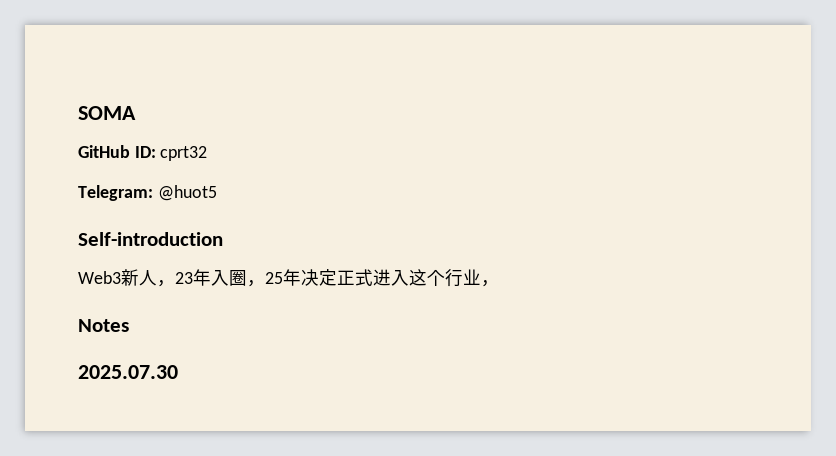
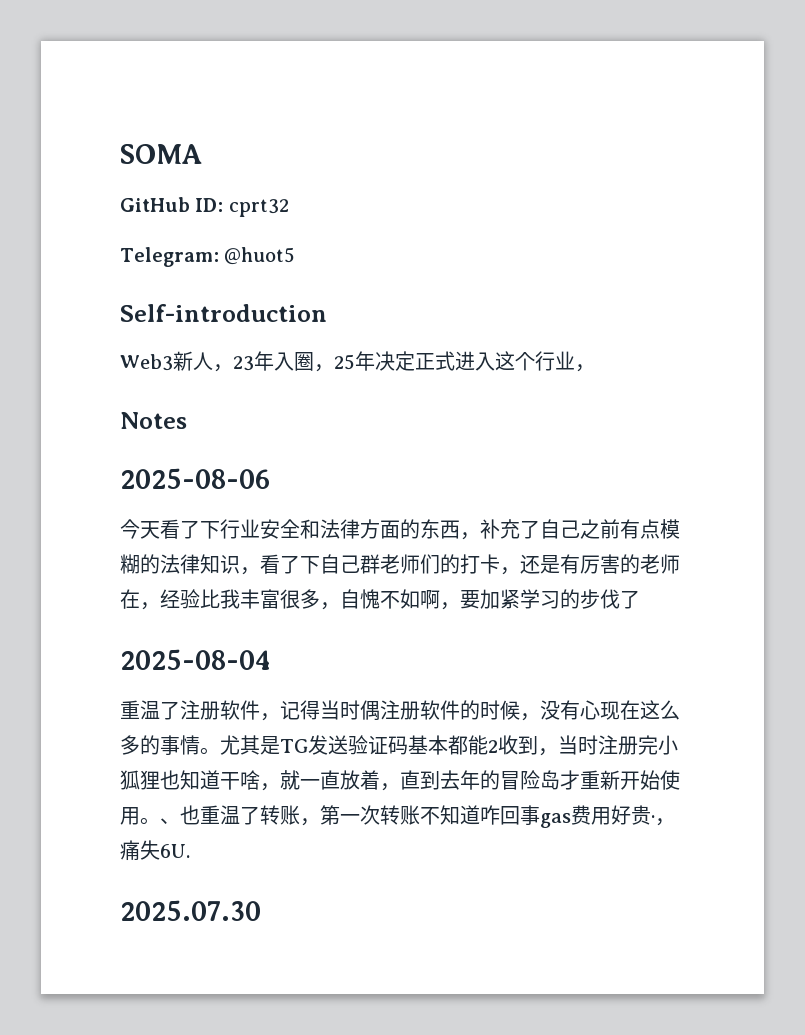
(129, 325) none -> [120,468,270,489] [120,519,680,540] [120,554,680,575] [120,589,640,610] [120,649,271,670] [120,700,680,721] [120,735,678,756] [120,770,680,791] [120,805,675,828] [120,840,190,861] // 2025-08-06 // 今天看了下行业安全和法律方面的东西，补充了自己之前有点模糊的法律知识，看了下自己群老师们的打卡，还是有厉害的老师在，经验比我丰富很多，自愧不如啊，要加紧学习的步伐了 // 2025-08-04 // 重温了注册软件，记得当时偶注册软件的时候，没有心现在这么多的事情。尤其是TG发送验证码基本都能2收到，当时注册完小狐狸也知道干啥，就一直放着，直到去年的冒险岛才重新开始使用。、也重温了转账，第一次转账不知道咋回事gas费用好贵·，痛失6U.

